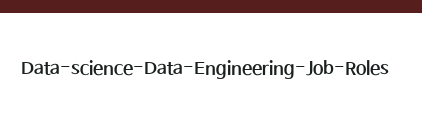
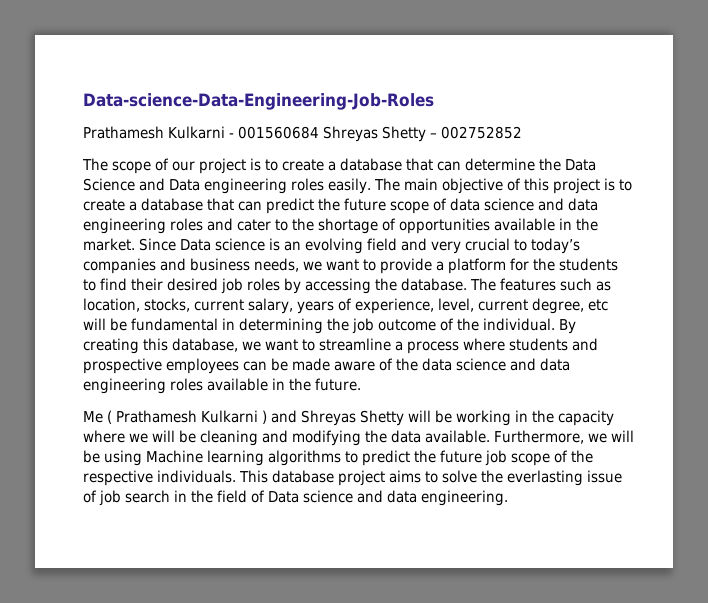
(389, 69) none -> [83,126,522,142] [82,158,596,174] [83,178,632,194] [83,198,598,214] [83,218,598,234] [83,238,580,254] [83,258,618,274] [83,278,611,294] [83,298,608,314] [83,318,576,334] [83,338,598,354] [83,358,570,374] [83,378,361,394] [83,410,614,426] [83,430,634,446] [83,450,593,466] [83,470,622,486] [83,490,508,506] // Prathamesh Kulkarni - 001560684 Shreyas Shetty – 002752852 // The scope of our project is to create a database that can determine the Data Science and Data engineering roles easily. The main objective of this project is to create a database that can predict the future scope of data science and data engineering roles and cater to the shortage of opportunities available in the market. Since Data science is an evolving field and very crucial to today’s companies and business needs, we want to provide a platform for the students to find their desired job roles by accessing the database. The features such as location, stocks, current salary, years of experience, level, current degree, etc will be fundamental in determining the job outcome of the individual. By creating this database, we want to streamline a process where students and prospective employees can be made aware of the data science and data engineering roles available in the future. // Me ( Prathamesh Kulkarni ) and Shreyas Shetty will be working in the capacity where we will be cleaning and modifying the data available. Furthermore, we will be using Machine learning algorithms to predict the future job scope of the respective individuals. This database project aims to solve the everlasting issue of job search in the field of Data science and data engineering.

